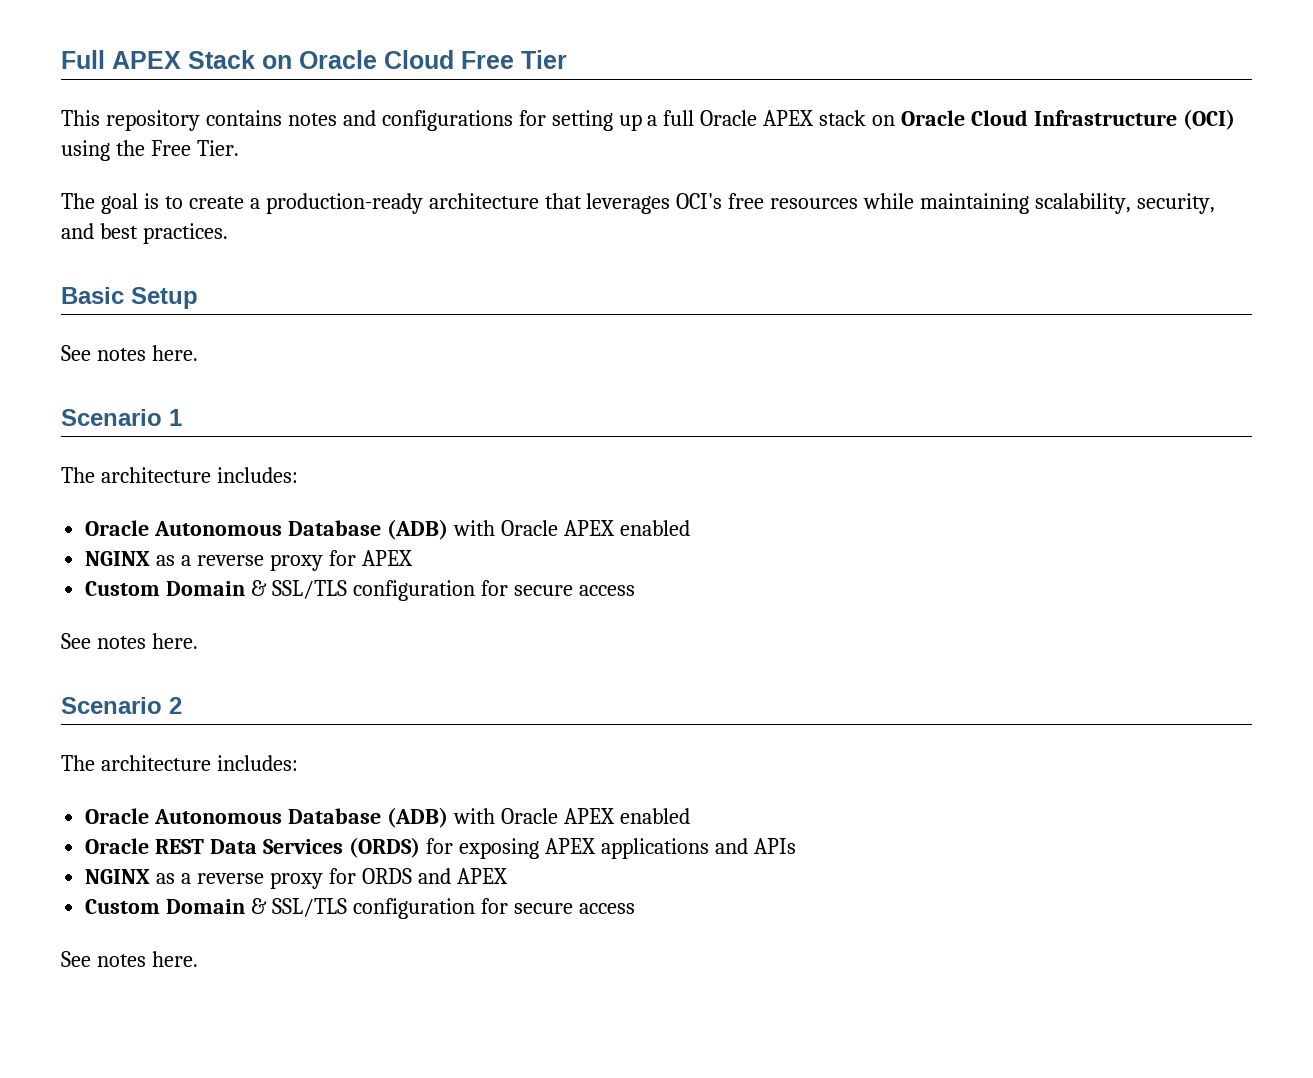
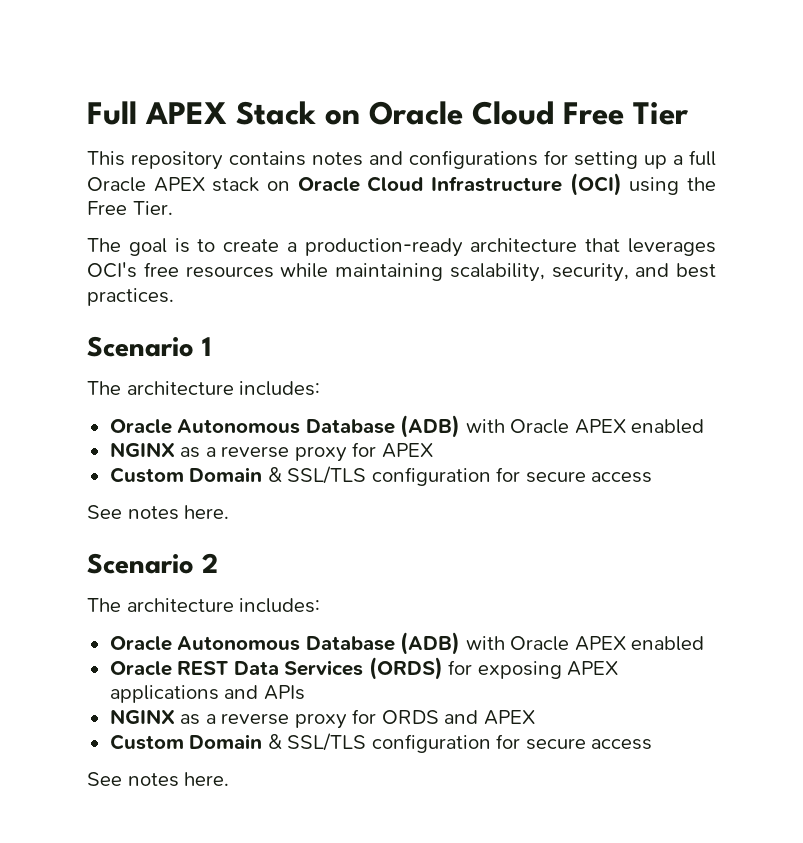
[61,287,198,309] [61,345,198,361] // Basic Setup // See notes here. -> (174, 297) none

